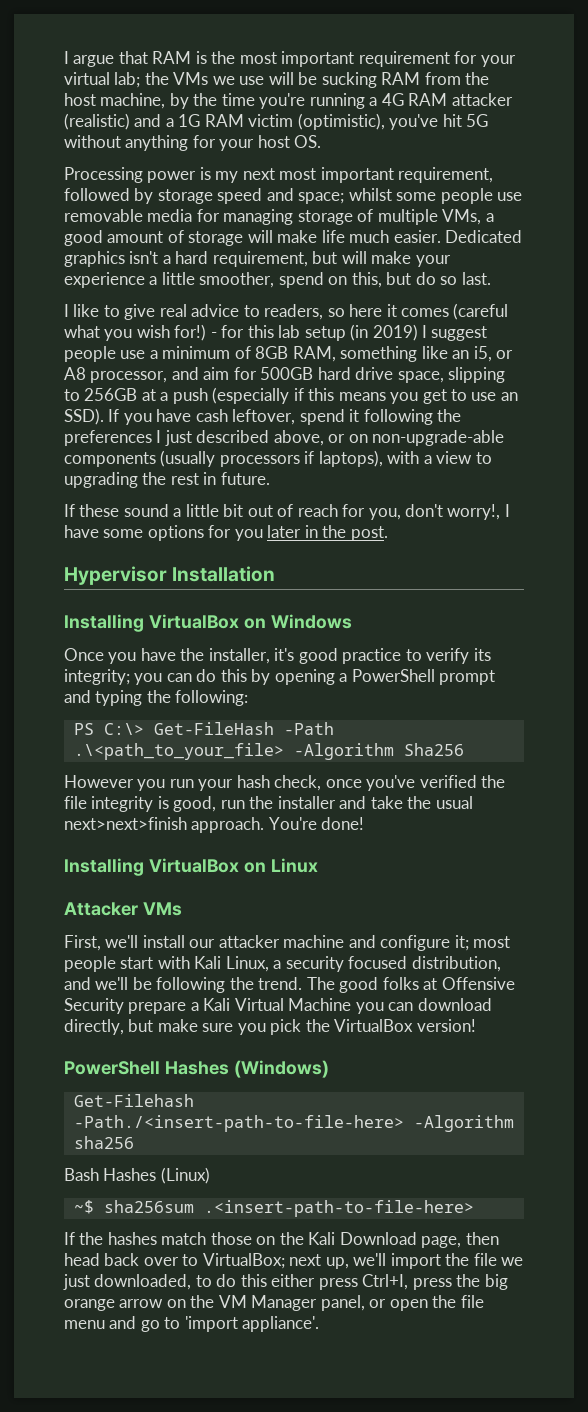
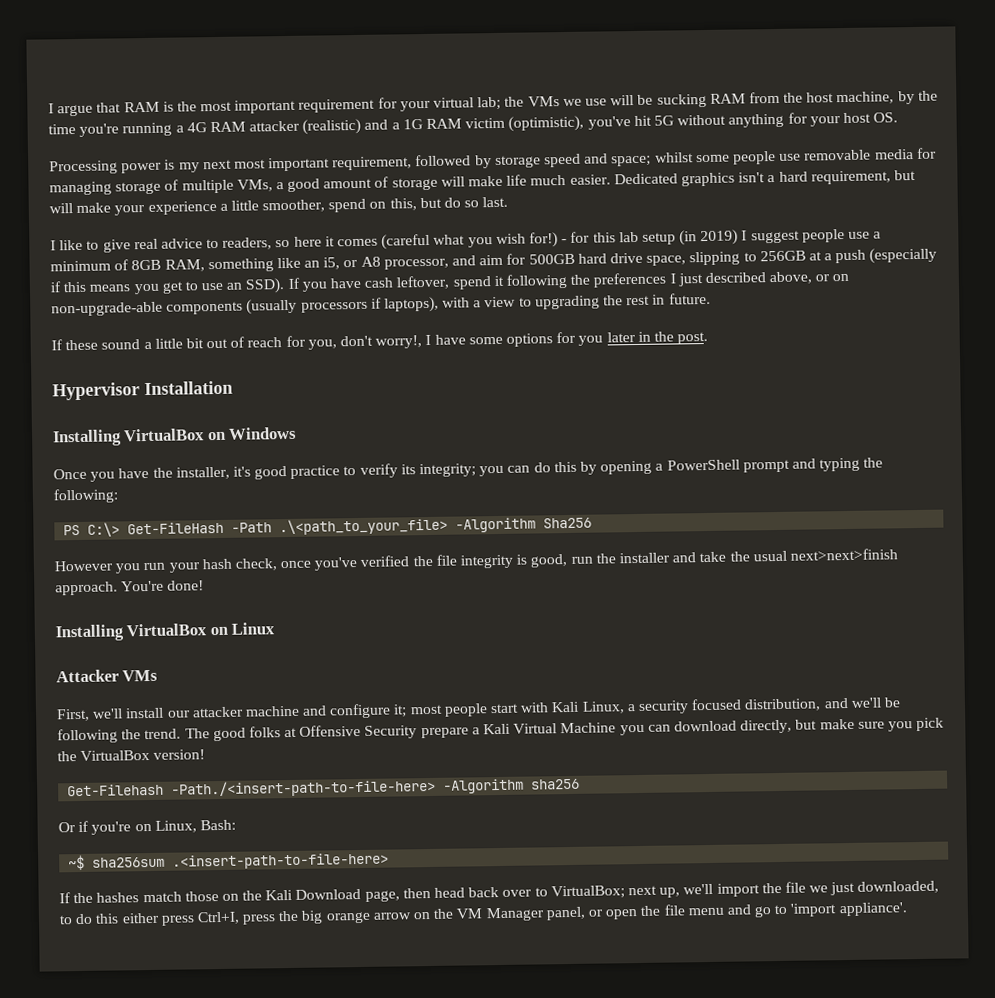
[64,1060,329,1078] // PowerShell Hashes (Windows) -> (206, 754) none
[64,1167,210,1184] Bash Hashes (Linux) -> [58,819,236,835] Or if you're on Linux, Bash:

